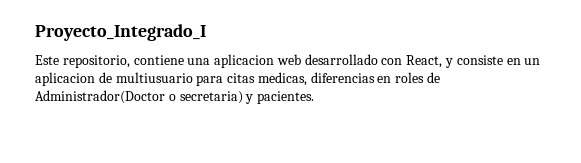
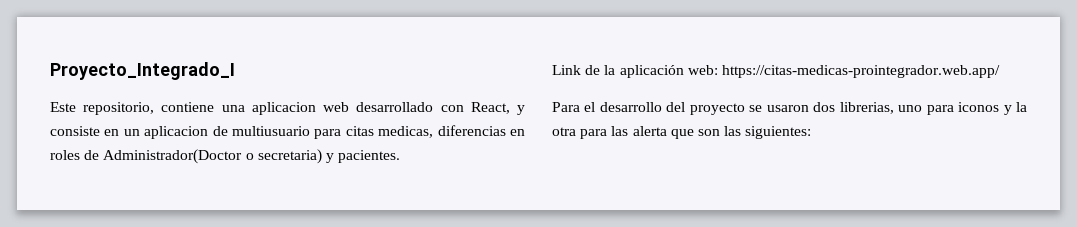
(315, 97) none -> [552,65,1000,78] [552,102,1027,115] [552,126,812,139] // Link de la aplicación web: https://citas-medicas-prointegrador.web.app/ // Para el desarrollo del proyecto se usaron dos librerias, uno para iconos y la otra para las alerta que son las siguientes:

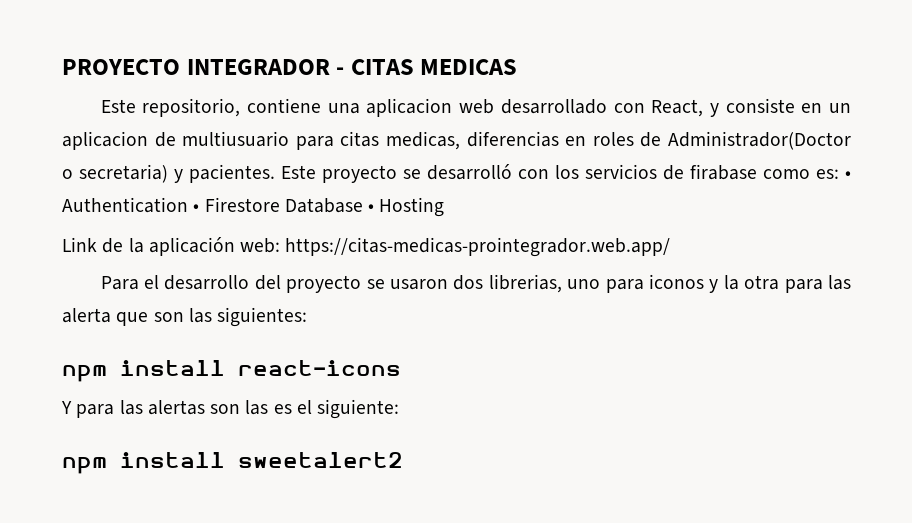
[50,62,235,80] Proyecto_Integrado_I -> [62,59,518,75] PROYECTO INTEGRADOR - CITAS MEDICAS
(401, 156) none -> [281,164,851,183] [62,197,445,217] Este proyecto se desarrolló con los servicios de firabase como es: • Authentication • Firestore Database • Hosting
(812, 132) none -> [62,360,401,382] [61,399,400,419] [62,452,403,474] // npm install react-icons // Y para las alertas son las es el siguiente: // npm install sweetalert2

